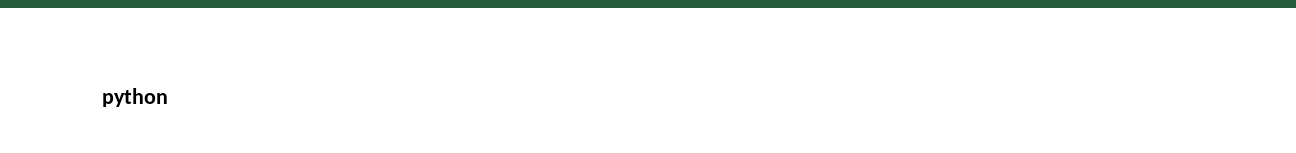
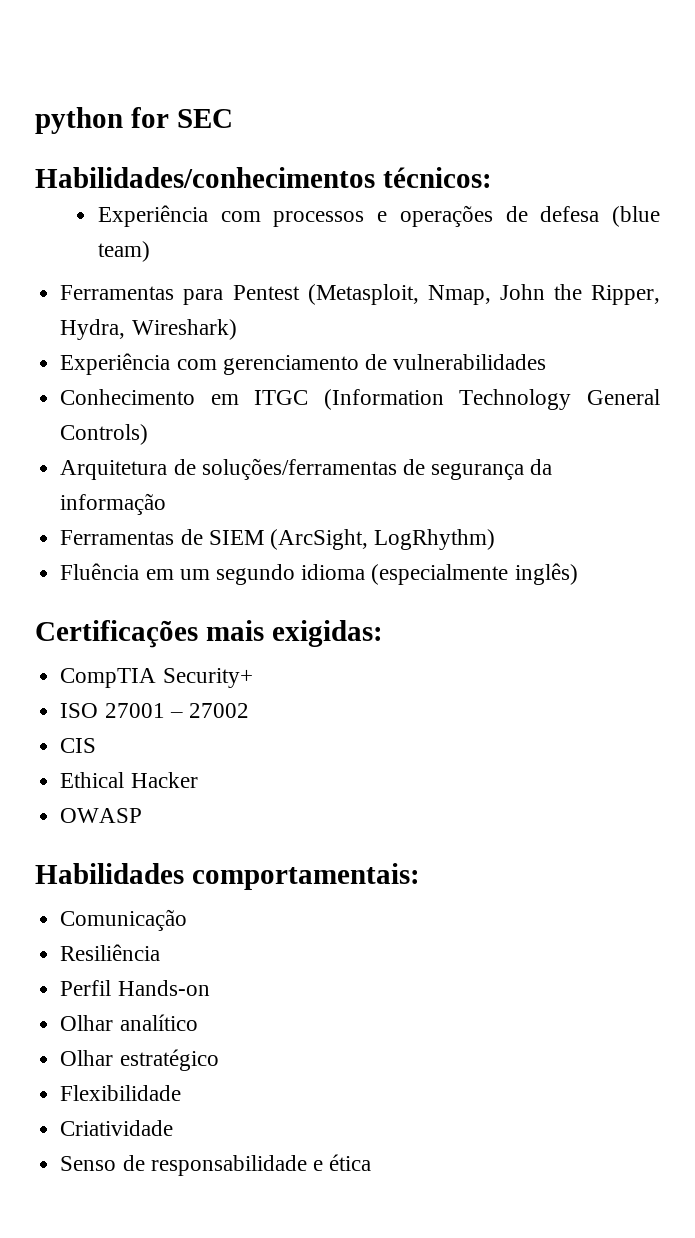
(168, 97) none -> [130,107,233,128] [35,167,492,188] [97,205,660,227] [97,241,150,262] [60,284,661,305] [60,319,237,340] [60,353,547,375] [60,389,660,410] [60,424,149,445] [60,458,553,480] [60,493,167,515] [60,529,496,550] [60,563,578,585] [35,620,383,648] [60,668,253,688] [60,703,249,718] [60,738,97,753] [60,772,198,788] [60,808,143,823] [35,863,420,890] [60,909,188,931] [60,944,161,961] [60,980,210,996] [60,1014,198,1031] [60,1049,219,1071] [60,1085,182,1101] [60,1120,174,1136] [60,1154,372,1176] for SEC // Habilidades/conhecimentos técnicos: // Experiência com processos e operações de defesa (blue team) // Ferramentas para Pentest (Metasploit, Nmap, John the Ripper, Hydra, Wireshark) // Experiência com gerenciamento de vulnerabilidades // Conhecimento em ITGC (Information Technology General Controls) // Arquitetura de soluções/ferramentas de segurança da informação // Ferramentas de SIEM (ArcSight, LogRhythm) // Fluência em um segundo idioma (especialmente inglês) // Certificações mais exigidas: // CompTIA Security+ // ISO 27001 – 27002 // CIS // Ethical Hacker // OWASP // Habilidades comportamentais: // Comunicação // Resiliência // Perfil Hands-on // Olhar analítico // Olhar estratégico // Flexibilidade // Criatividade // Senso de responsabilidade e ética

